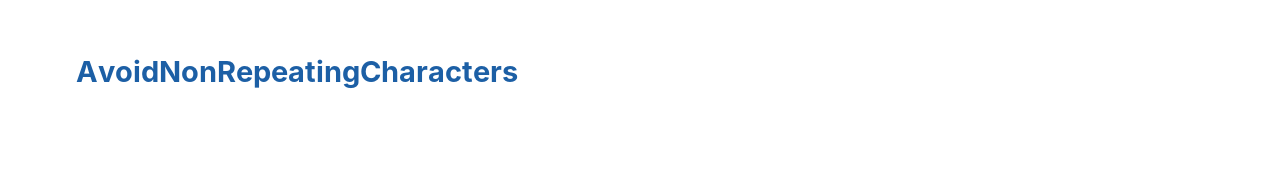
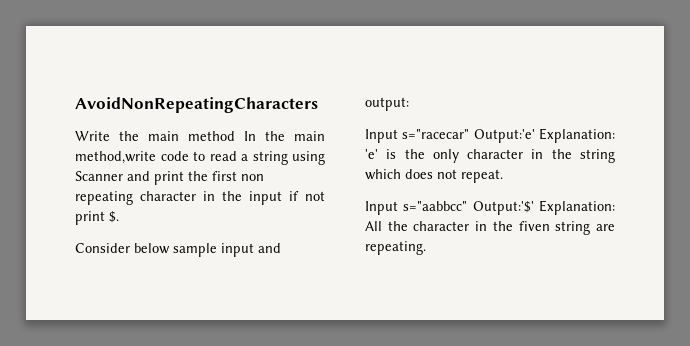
(518, 74) none -> [75,131,325,141] [75,151,325,165] [75,171,264,185] [75,191,325,205] [75,211,119,225] [75,243,281,257] [365,97,409,111] [365,128,615,143] [365,149,615,163] [365,169,503,183] [365,200,615,215] [365,221,615,235] [365,241,426,255] // Write the main method In the main method,write code to read a string using Scanner and print the first non repeating character in the input if not print $. // Consider below sample input and output: // Input s="racecar" Output:'e' Explanation: 'e' is the only character in the string which does not repeat. // Input s="aabbcc" Output:'$' Explanation: All the character in the fiven string are repeating.

